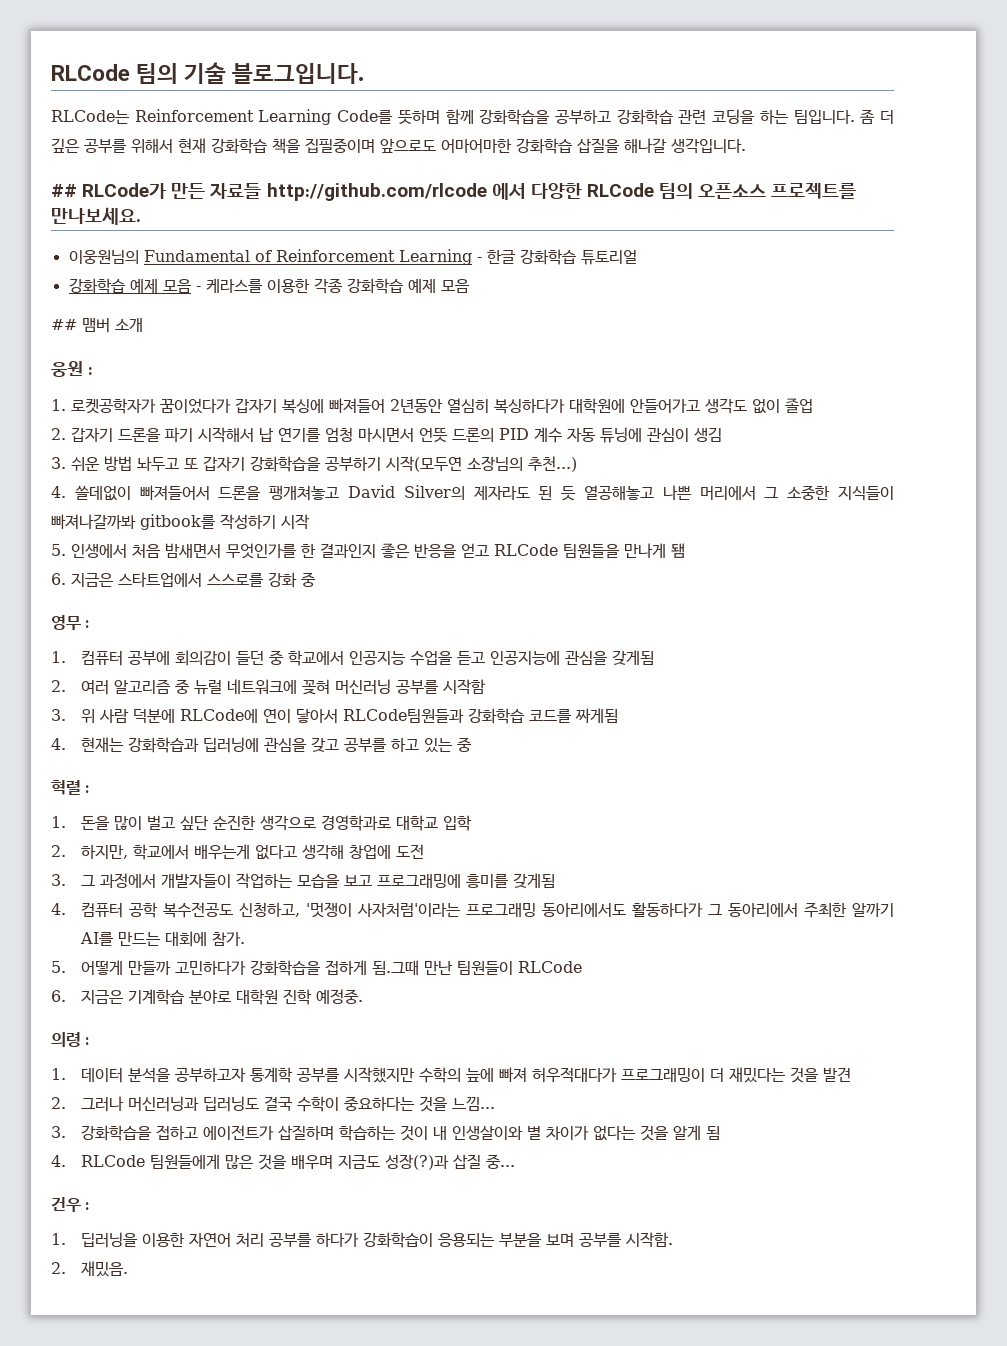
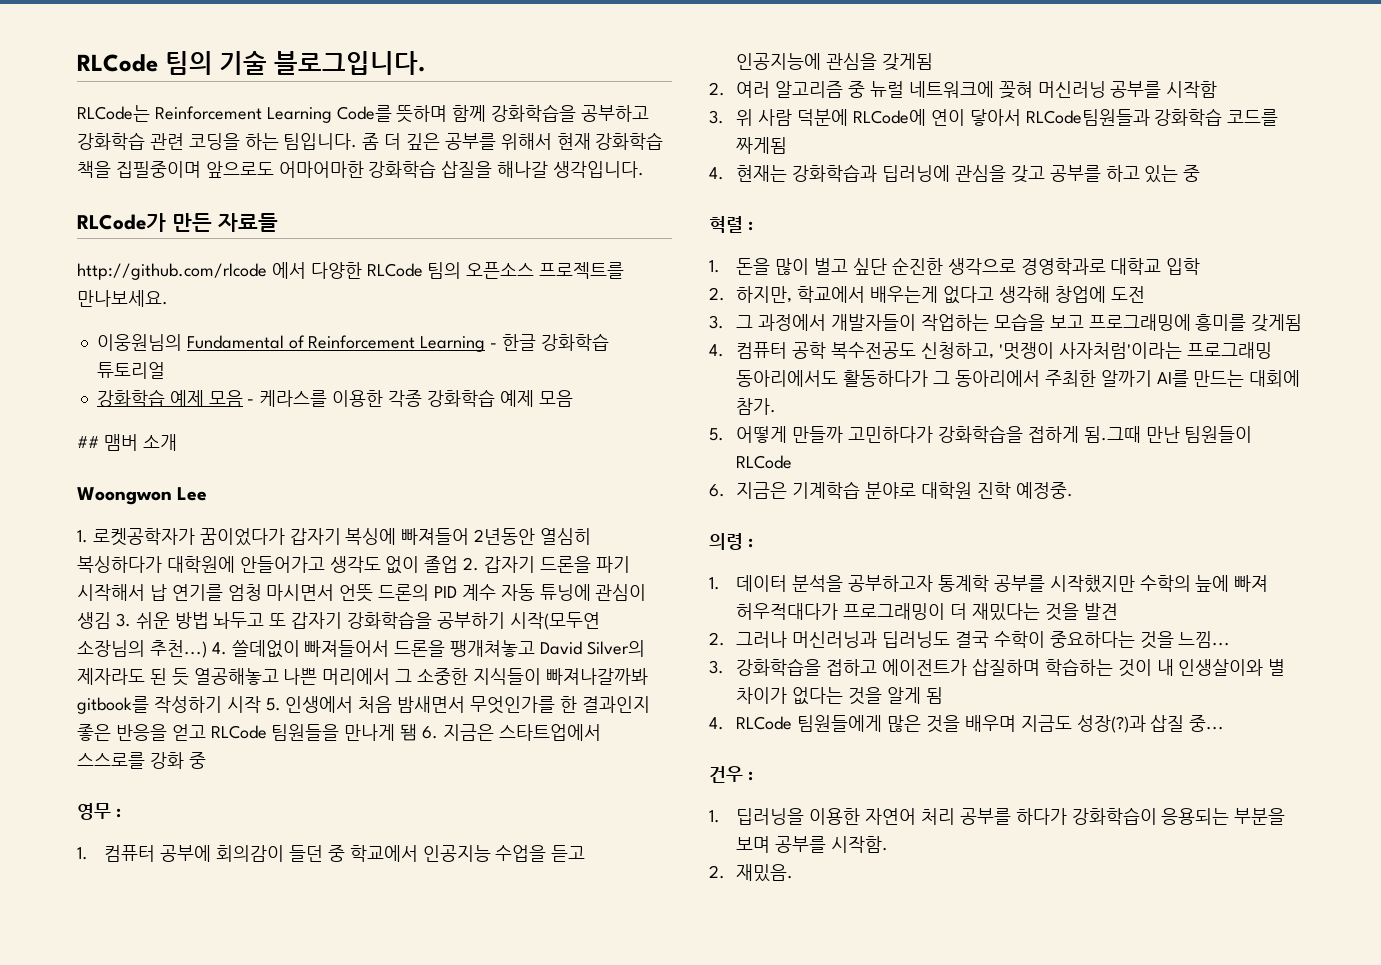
[51,184,77,197] ## -> (645, 169) none
(262, 191) none -> (278, 222) //
[51,361,93,377] 웅원 : -> [77,487,208,505] Woongwon Lee
(813, 405) // -> (459, 564) none
(722, 434) // -> (111, 620) none
(577, 464) // -> (207, 649) none
(310, 522) // -> (261, 704) none
(685, 550) // -> (418, 732) none

